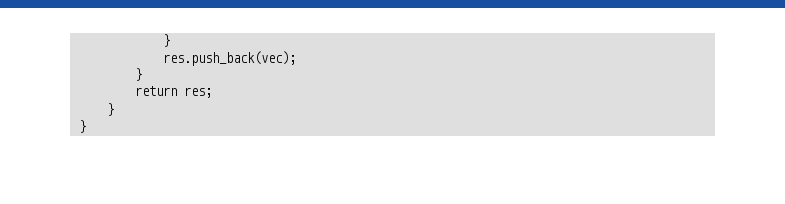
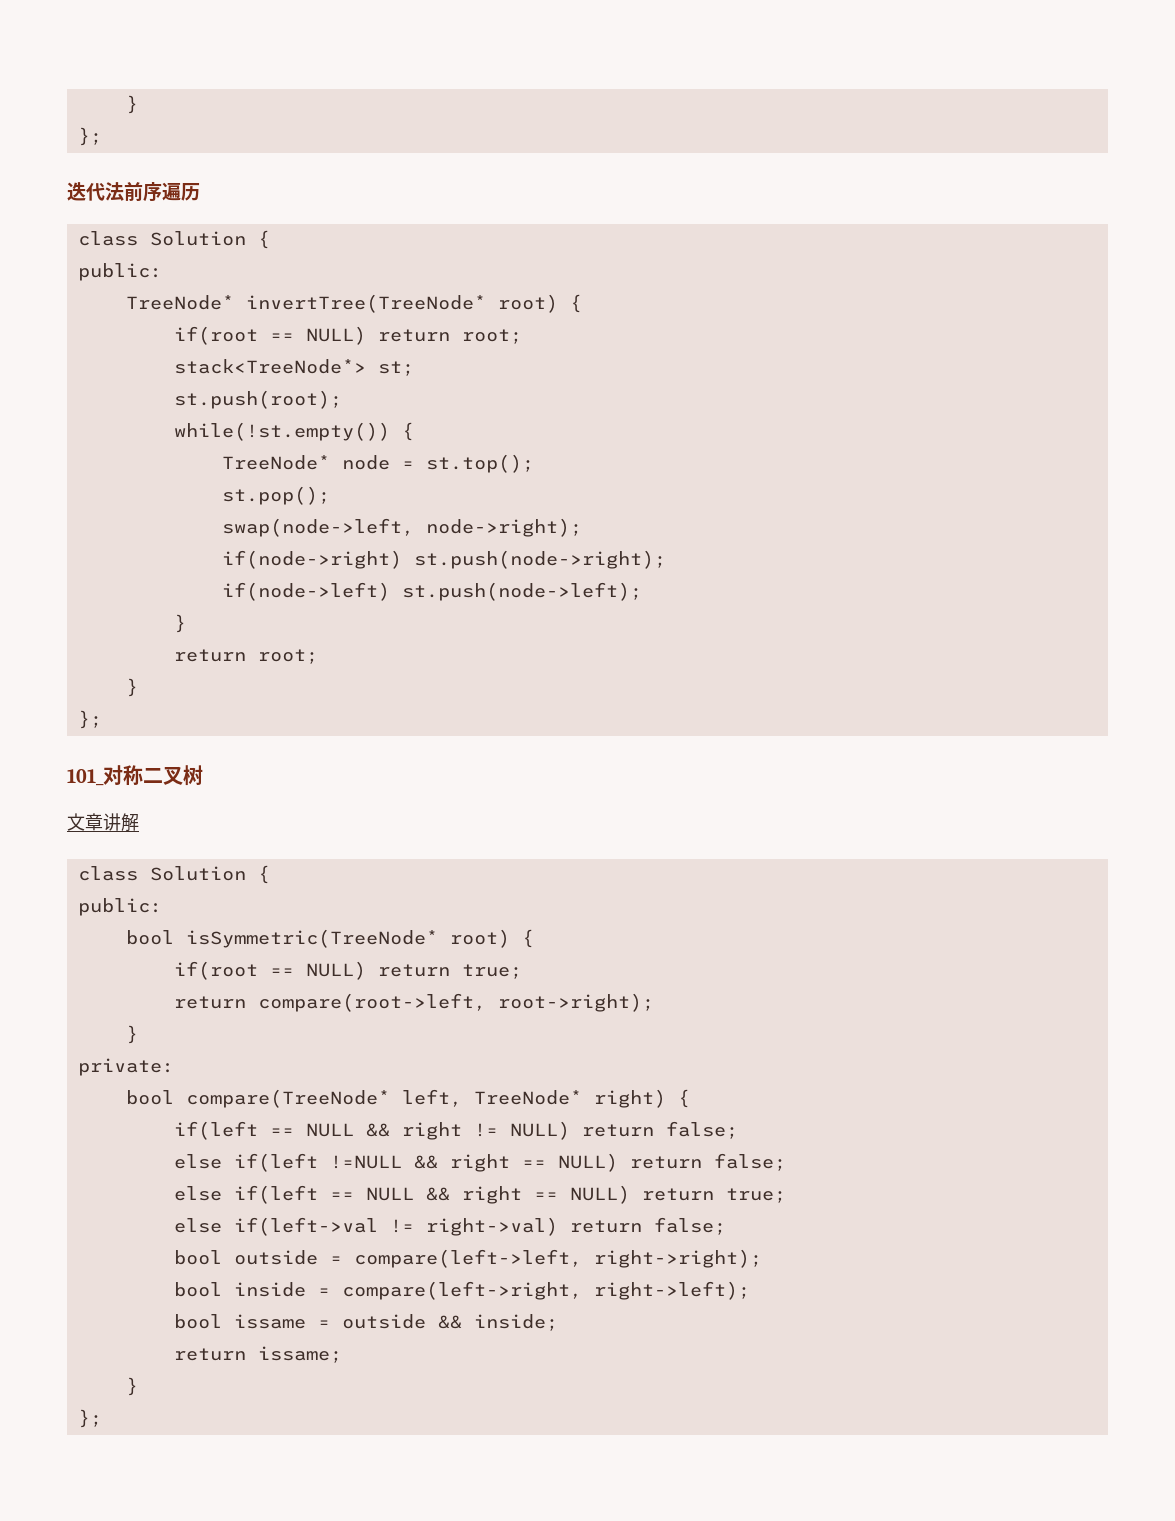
[163,34,171,47] [163,51,297,66] } // res.push_back(vec); -> [125,95,138,114] [77,127,102,146] [67,182,200,202] [77,230,270,249] [77,263,162,281] [125,294,582,313] [173,326,522,345] [173,359,414,376] [173,390,342,409] [173,422,414,441] [221,454,534,473] [221,486,330,505] [221,518,582,537] [221,550,666,569] [221,582,642,601] } // }; // 迭代法前序遍历 // class Solution { // public: // TreeNode* invertTree(TreeNode* root) { // if(root == NULL) return root; // stack<TreeNode*> st; // st.push(root); // while(!st.empty()) { // TreeNode* node = st.top(); // st.pop(); // swap(node->left, node->right); // if(node->right) st.push(node->right); // if(node->left) st.push(node->left);
[184,87,213,98] [107,103,115,116] [79,120,87,133] res; // } // } -> [257,649,318,664] [125,678,138,697] [77,710,102,729] [67,765,203,786] [67,813,139,832] [77,865,270,884] [77,898,162,916] [125,929,534,948] [173,961,522,980] [173,993,654,1012] [125,1025,138,1044] [77,1058,174,1076] [125,1089,690,1108] [173,1121,738,1140] [173,1153,786,1172] [173,1185,786,1204] [173,1217,726,1236] [173,1249,762,1268] [173,1281,750,1300] [173,1314,558,1331] [173,1346,342,1363] [125,1377,138,1396] [77,1409,102,1428] root; // } // }; // 101_对称二叉树 // 文章讲解 // class Solution { // public: // bool isSymmetric(TreeNode* root) { // if(root == NULL) return true; // return compare(root->left, root->right); // } // private: // bool compare(TreeNode* left, TreeNode* right) { // if(left == NULL && right != NULL) return false; // else if(left !=NULL && right == NULL) return false; // else if(left == NULL && right == NULL) return true; // else if(left->val != right->val) return false; // bool outside = compare(left->left, right->right); // bool inside = compare(left->right, right->left); // bool issame = outside && inside; // return issame; // } // };

